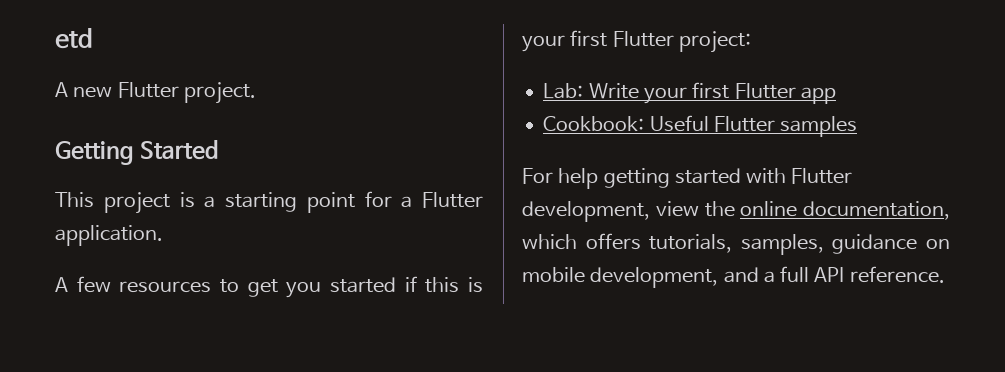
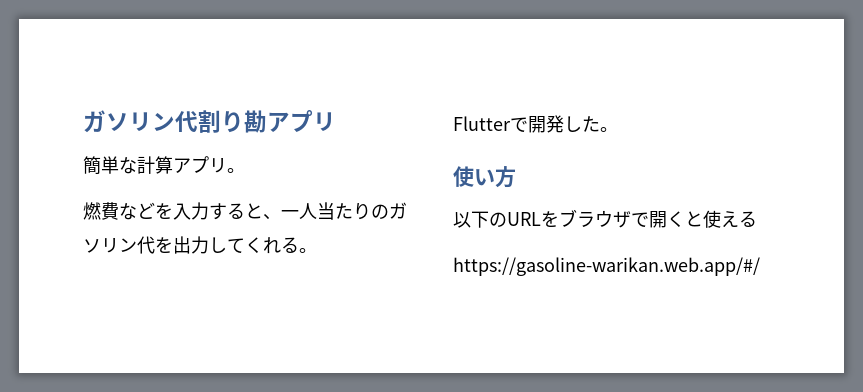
[55,28,93,49] [55,82,256,104] [55,140,220,165] [55,191,483,214] [55,225,163,246] [55,276,484,298] [522,30,751,53] [543,82,836,104] [543,115,858,137] [522,168,853,189] [522,201,950,222] [522,233,950,255] [522,266,945,288] etd // A new Flutter project. // Getting Started // This project is a starting point for a Flutter application. // A few resources to get you started if this is your first Flutter project: // Lab: Write your first Flutter app // Cookbook: Useful Flutter samples // For help getting started with Flutter development, view the online documentation, which offers tutorials, samples, guidance on mobile development, and a full API reference. -> [83,110,336,133] [83,156,245,175] [83,202,407,220] [83,236,317,254] [453,115,618,133] [453,166,516,188] [453,209,757,228] [453,257,760,276] ガソリン代割り勘アプリ // 簡単な計算アプリ。 // 燃費などを入力すると、一人当たりのガソリン代を出力してくれる。 // Flutterで開発した。 // 使い方 // 以下のURLをブラウザで開くと使える // https://gasoline-warikan.web.app/#/

